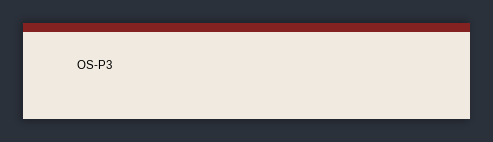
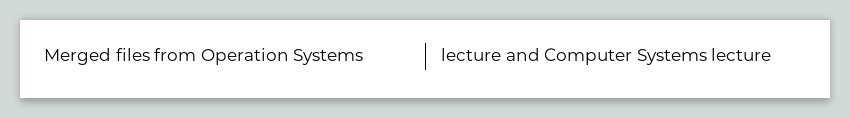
[77,60,112,69] OS-P3 -> [44,48,772,65] Merged files from Operation Systems lecture and Computer Systems lecture

